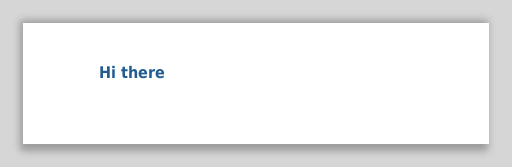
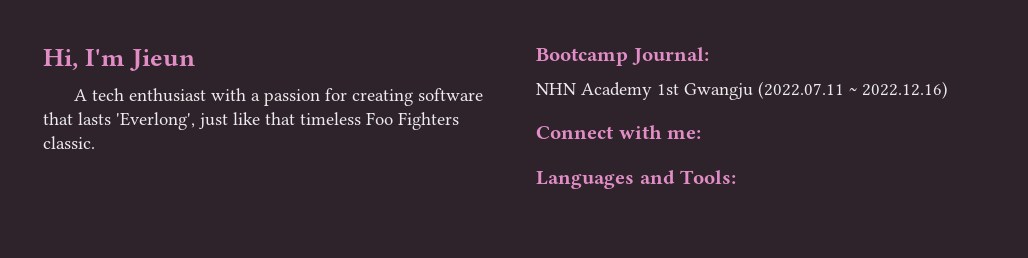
[99,65,165,79] Hi there -> [43,49,196,71] [73,88,483,106] [43,112,459,130] [43,136,95,149] [536,47,709,66] [536,81,948,100] [536,125,702,139] [536,170,737,189] Hi, I'm Jieun // A tech enthusiast with a passion for creating software that lasts 'Everlong', just like that timeless Foo Fighters classic. // Bootcamp Journal: // NHN Academy 1st Gwangju (2022.07.11 ~ 2022.12.16) // Connect with me: // Languages and Tools:

